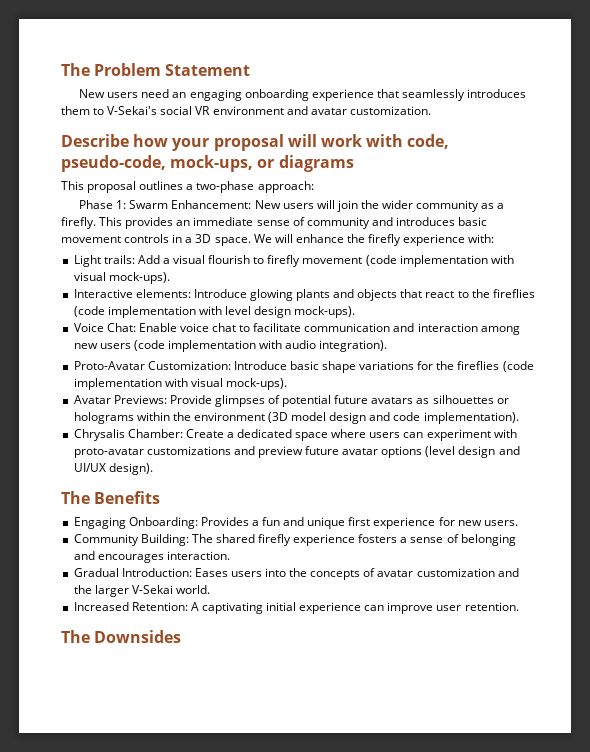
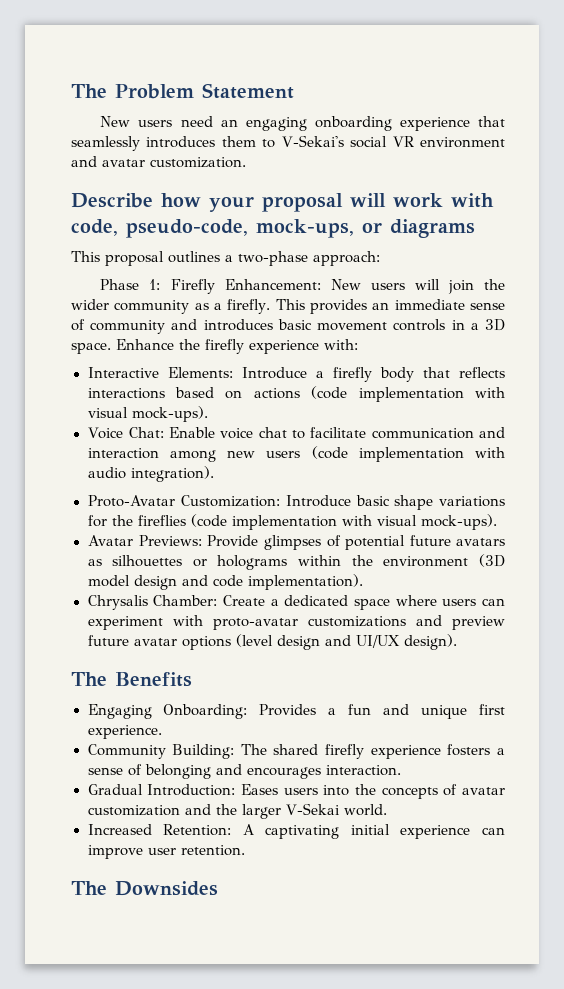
[129,200,169,209] Swarm -> [170,279,215,294] Firefly
[253,234,344,243] We will enhance -> [116,339,174,350] Enhance
[73,255,514,267] [73,272,170,284] [73,289,535,301] [73,306,356,318] Light trails: Add a visual flourish to firefly movement (code implementation with visual mock-ups). // Interactive elements: Introduce glowing plants and objects that react to the fireflies (code implementation with level design mock-ups). -> [87,367,505,382] [87,386,505,402] [87,406,208,422] Interactive Elements: Introduce a firefly body that reflects interactions based on actions (code implementation with visual mock-ups).
[373,517,518,529] experience for new users. -> [87,725,162,739] experience.

